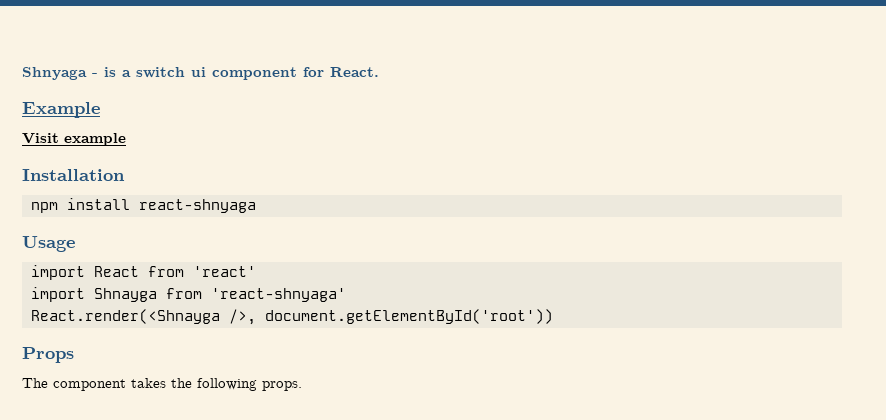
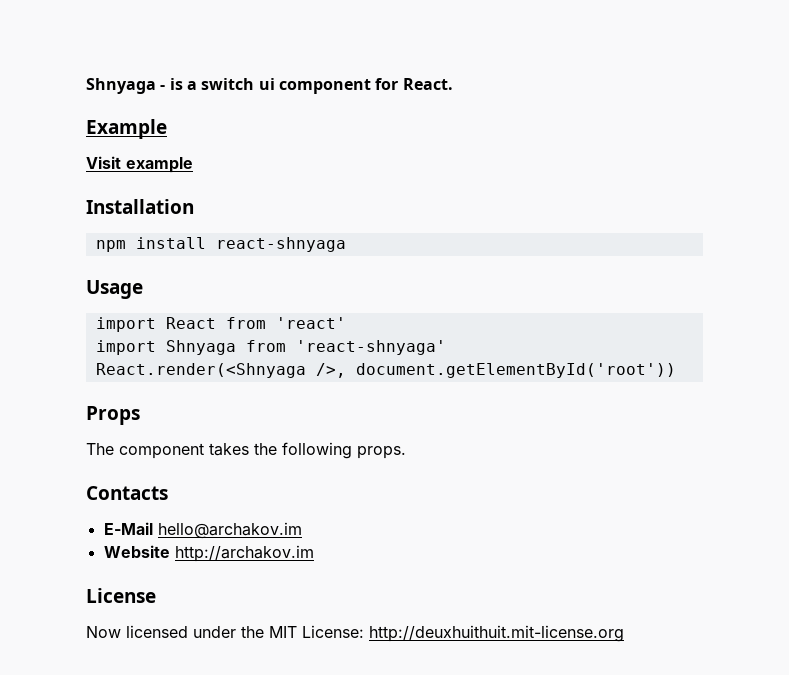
[93,288,157,302] Shnayga -> [165,340,236,355] Shnyaga
[30,309,220,324] React.render(<Shnayga -> [95,363,306,378] React.render(<Shnyaga
(302, 386) none -> [86,486,168,500] [103,522,302,539] [103,545,314,562] [86,588,156,603] [86,625,624,642] // Contacts // E-Mail hello@archakov.im // Website http://archakov.im // License // Now licensed under the MIT License: http://deuxhuithuit.mit-license.org

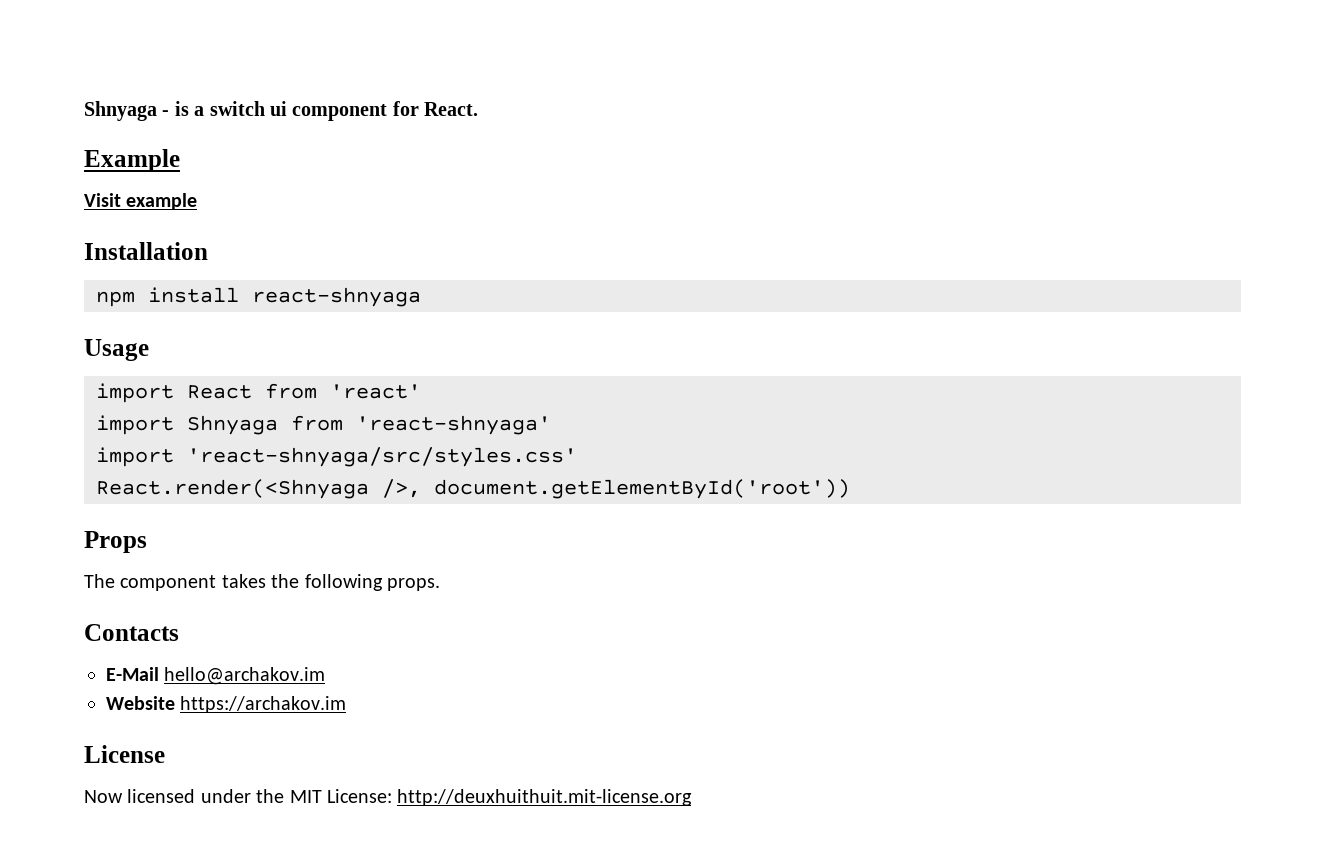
(446, 347) none -> [96,447,577,467] // import 'react-shnyaga/src/styles.css'
[174,545,314,562] http://archakov.im -> [180,696,347,713] https://archakov.im

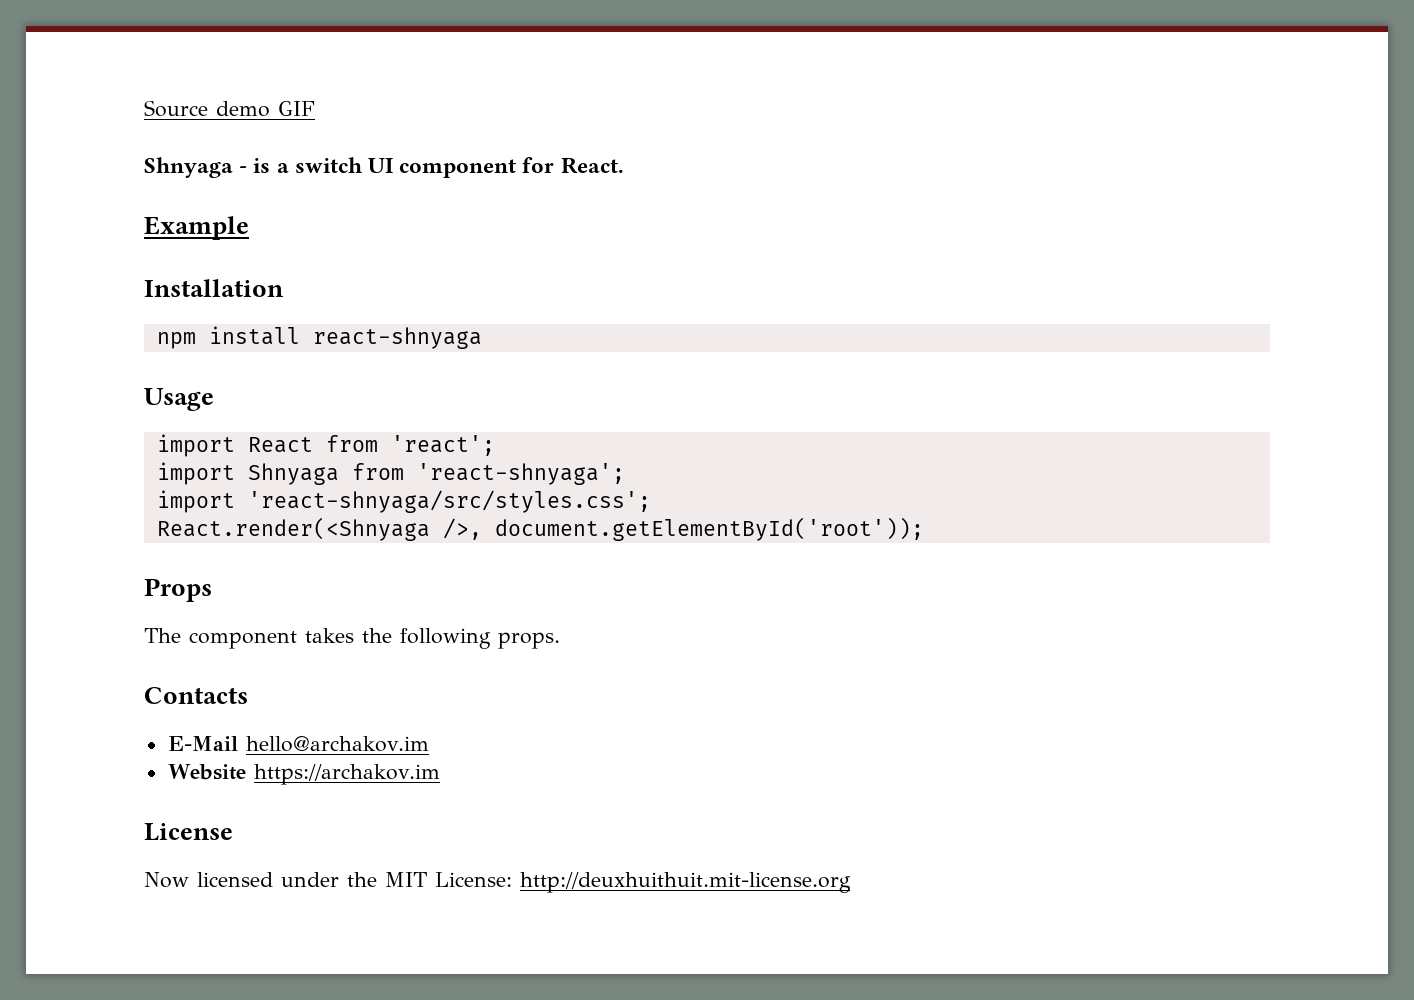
(84, 111) none -> [144,100,315,117] Source demo GIF //
[270,101,287,116] ui -> [368,158,394,173] UI
[84,193,198,210] // Visit example -> (249, 228) none
[330,384,421,399] 'react' -> [390,435,495,456] 'react';
[356,415,551,435] [96,447,577,467] 'react-shnyaga' // import 'react-shnyaga/src/styles.css' -> [416,463,625,485] [156,490,651,513] 'react-shnyaga'; // import 'react-shnyaga/src/styles.css';
[434,479,850,499] document.getElementById('root')) -> [494,517,924,541] document.getElementById('root'));

